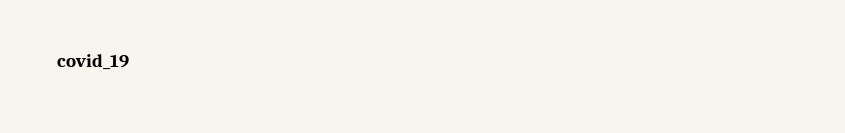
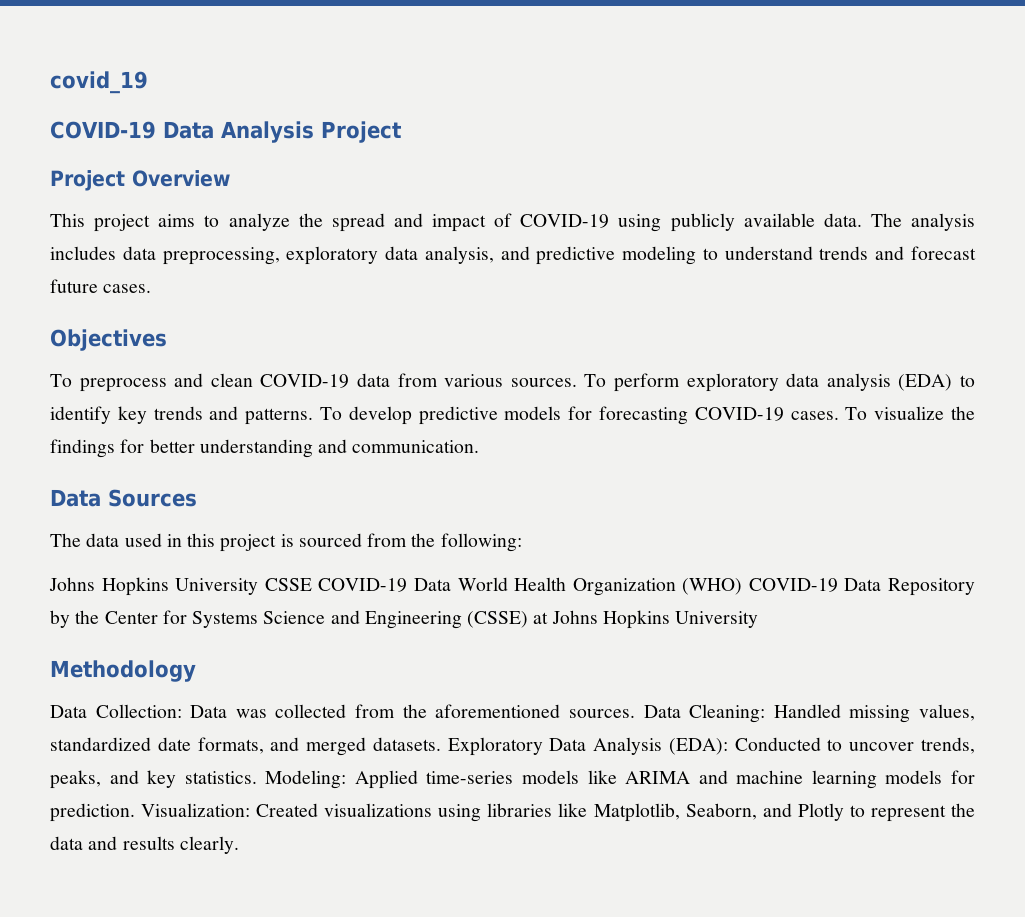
(129, 62) none -> [50,121,402,143] [50,170,230,191] [50,213,975,232] [50,246,976,265] [50,279,152,293] [50,329,167,351] [50,373,976,392] [50,406,975,425] [50,439,480,458] [50,489,197,507] [50,533,522,552] [49,577,976,596] [50,610,759,629] [50,660,196,682] [50,704,976,723] [50,737,975,756] [50,770,975,789] [50,803,976,822] [50,836,239,854] // COVID-19 Data Analysis Project // Project Overview // This project aims to analyze the spread and impact of COVID-19 using publicly available data. The analysis includes data preprocessing, exploratory data analysis, and predictive modeling to understand trends and forecast future cases. // Objectives // To preprocess and clean COVID-19 data from various sources. To perform exploratory data analysis (EDA) to identify key trends and patterns. To develop predictive models for forecasting COVID-19 cases. To visualize the findings for better understanding and communication. // Data Sources // The data used in this project is sourced from the following: // Johns Hopkins University CSSE COVID-19 Data World Health Organization (WHO) COVID-19 Data Repository by the Center for Systems Science and Engineering (CSSE) at Johns Hopkins University // Methodology // Data Collection: Data was collected from the aforementioned sources. Data Cleaning: Handled missing values, standardized date formats, and merged datasets. Exploratory Data Analysis (EDA): Conducted to uncover trends, peaks, and key statistics. Modeling: Applied time-series models like ARIMA and machine learning models for prediction. Visualization: Created visualizations using libraries like Matplotlib, Seaborn, and Plotly to represent the data and results clearly.

